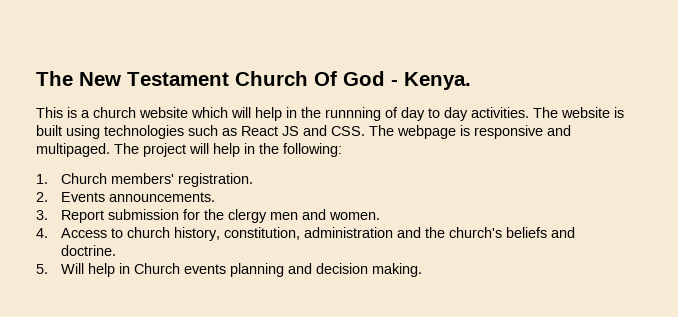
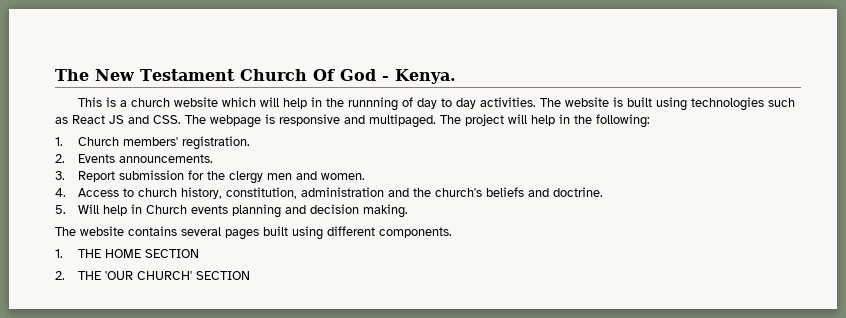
(423, 270) none -> [55,226,452,240] [55,249,200,258] [55,271,251,280] // The website contains several pages built using different components. // 1. THE HOME SECTION // 2. THE 'OUR CHURCH' SECTION

